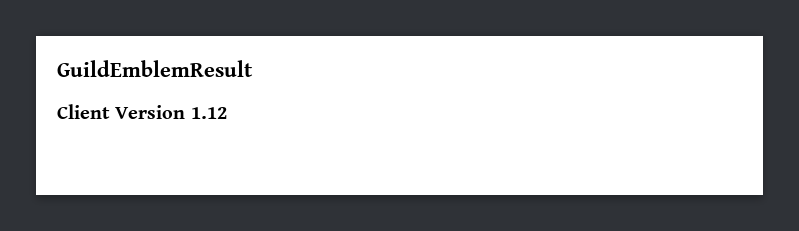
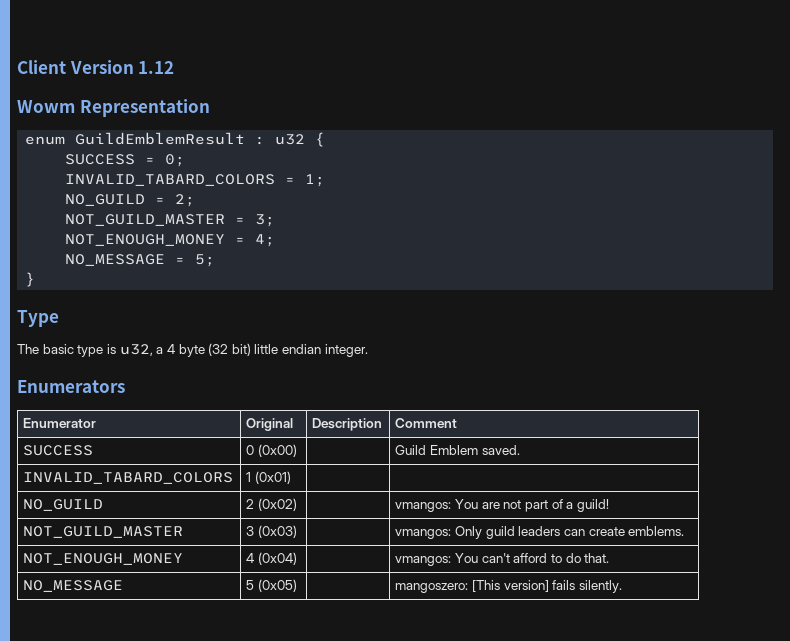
[57,60,253,77] GuildEmblemResult // -> (17, 67) none
(227, 113) none -> [17,99,210,117] [25,132,326,147] [65,154,186,167] [65,174,326,187] [65,194,196,207] [65,214,276,227] [65,234,276,247] [65,254,216,267] [25,272,36,287] [17,310,59,327] [17,343,368,357] [17,380,125,393] [23,418,97,428] [246,418,294,431] [312,418,383,431] [395,418,458,428] [23,445,94,456] [246,444,297,457] [395,445,520,455] [23,472,234,484] [246,471,291,484] [23,499,104,511] [246,498,297,511] [395,499,609,512] [23,526,184,538] [246,525,297,538] [395,526,685,539] [23,553,184,565] [246,552,297,565] [395,553,610,566] [23,580,124,592] [246,579,297,592] [395,580,622,593] // Wowm Representation // enum GuildEmblemResult : u32 { // SUCCESS = 0; // INVALID_TABARD_COLORS = 1; // NO_GUILD = 2; // NOT_GUILD_MASTER = 3; // NOT_ENOUGH_MONEY = 4; // NO_MESSAGE = 5; // } // Type // The basic type is u32, a 4 byte (32 bit) little endian integer. // Enumerators // Enumerator | Original | Description | Comment // SUCCESS | 0 (0x00) | | Guild Emblem saved. // INVALID_TABARD_COLORS | 1 (0x01) | | // NO_GUILD | 2 (0x02) | | vmangos: You are not part of a guild! // NOT_GUILD_MASTER | 3 (0x03) | | vmangos: Only guild leaders can create emblems. // NOT_ENOUGH_MONEY | 4 (0x04) | | vmangos: You can't afford to do that. // NO_MESSAGE | 5 (0x05) | | mangoszero: [This version] fails silently.

